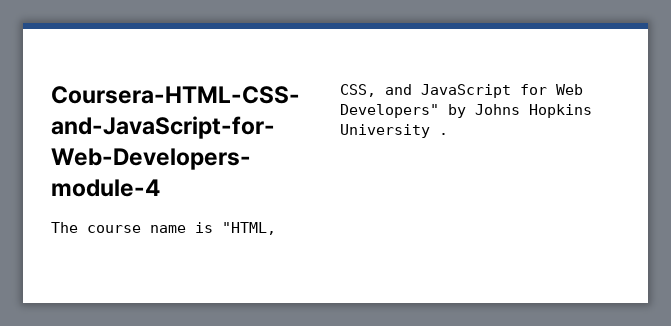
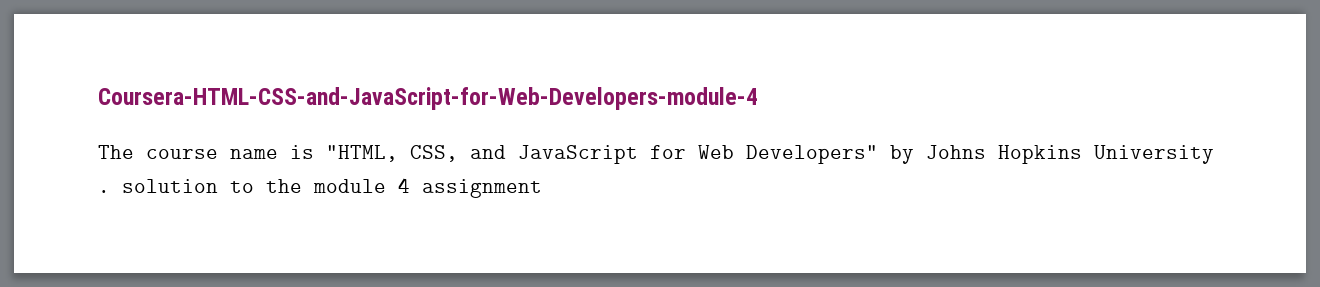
(448, 134) none -> [122,178,542,198] solution to the module 4 assignment

